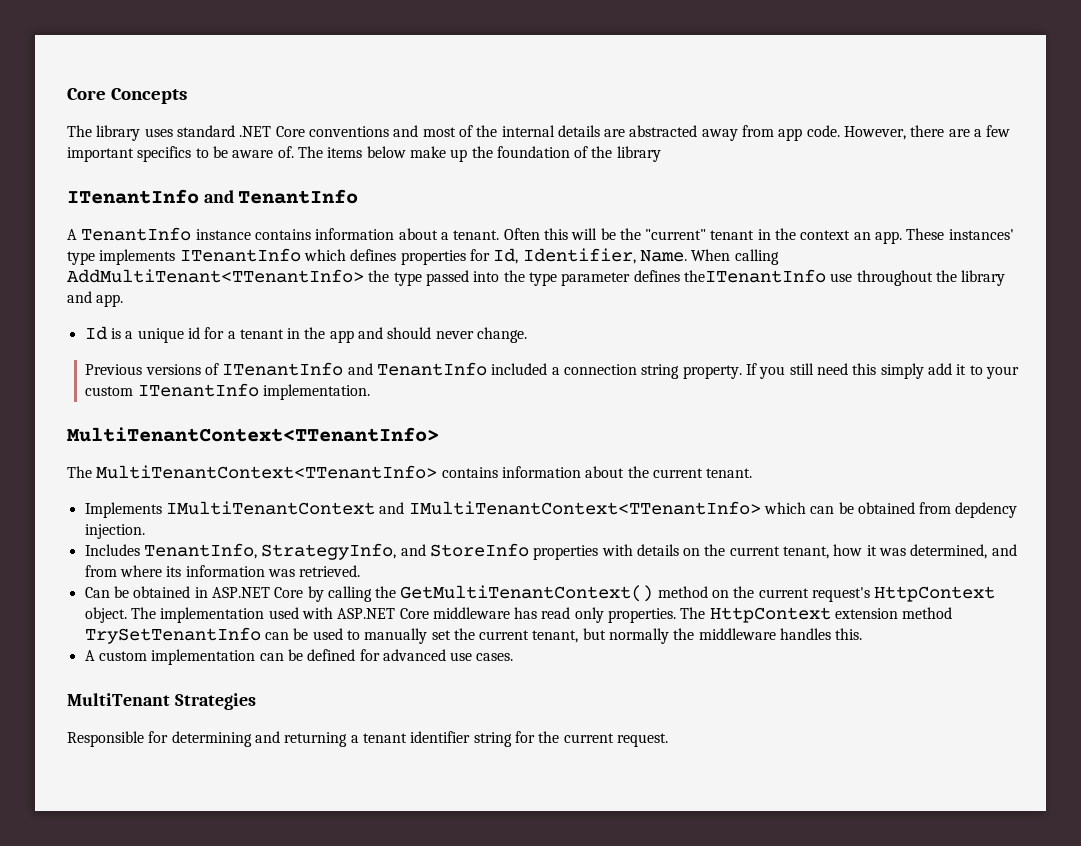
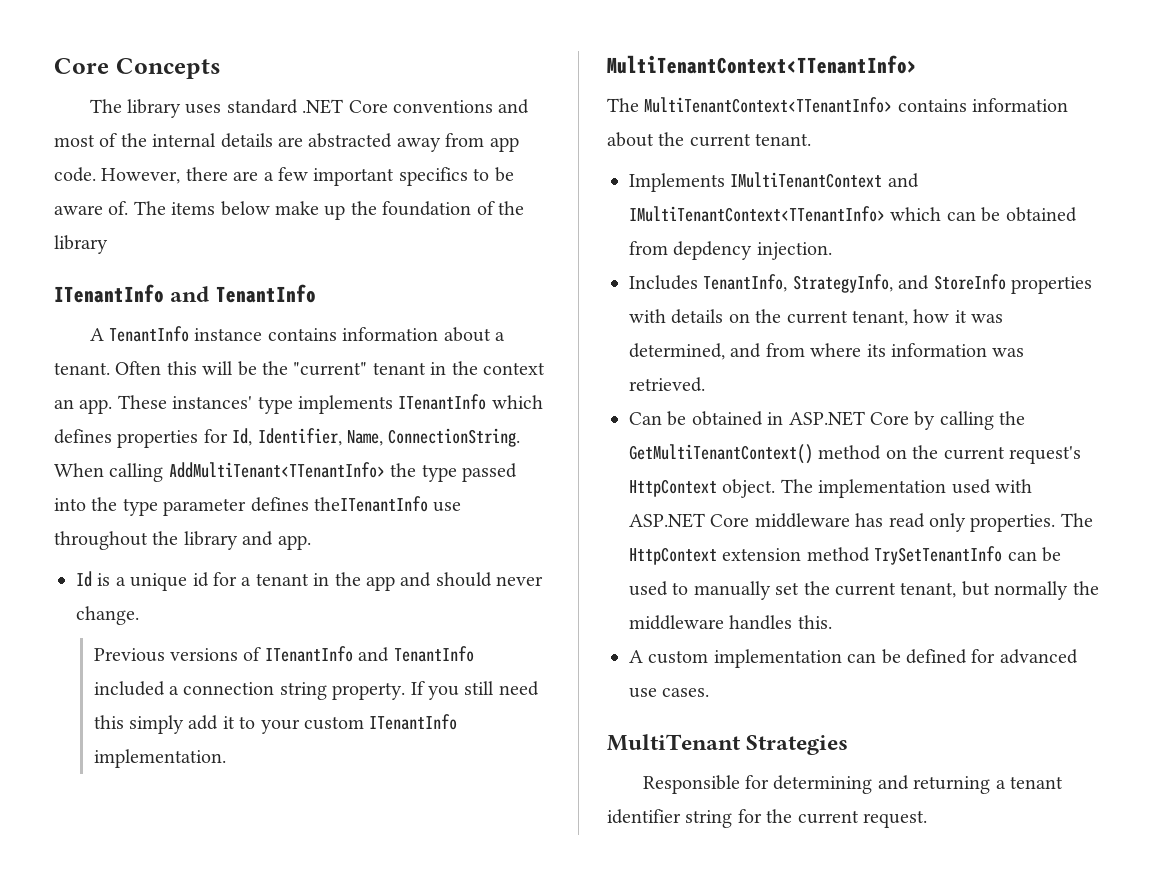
[639,250,687,262] Name. -> [347,428,521,447] Name, ConnectionString.

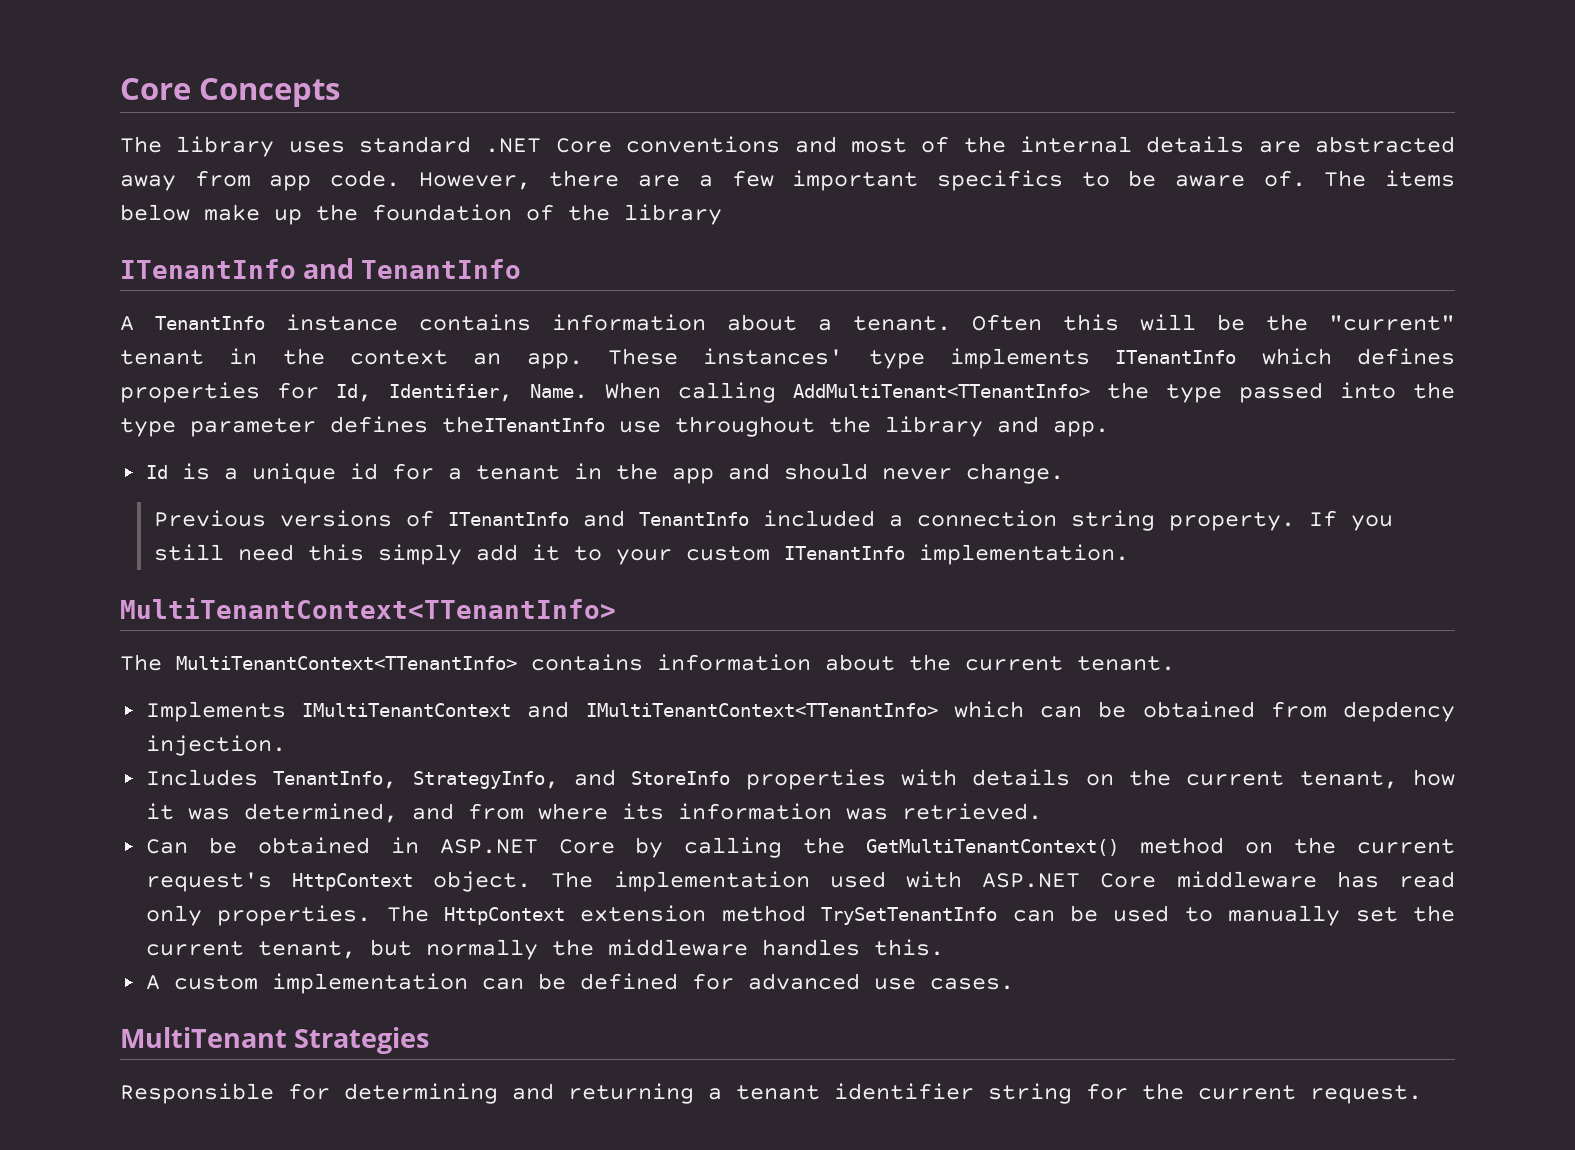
[347,428,521,447] Name, ConnectionString. -> [530,384,588,399] Name.

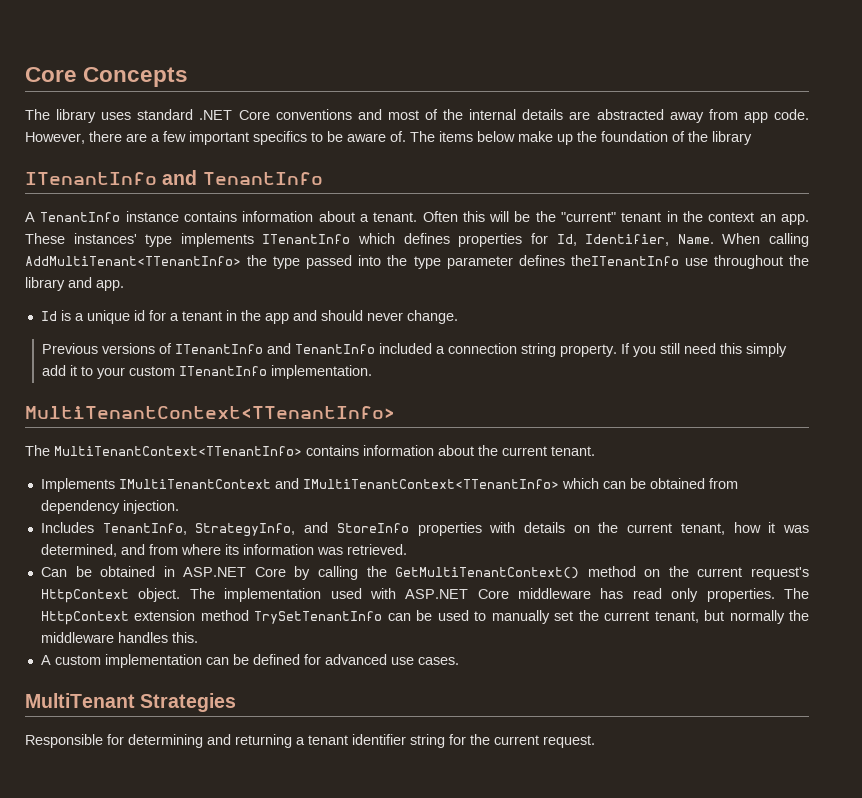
[1343,701,1455,722] depdency -> [40,500,120,514] dependency

